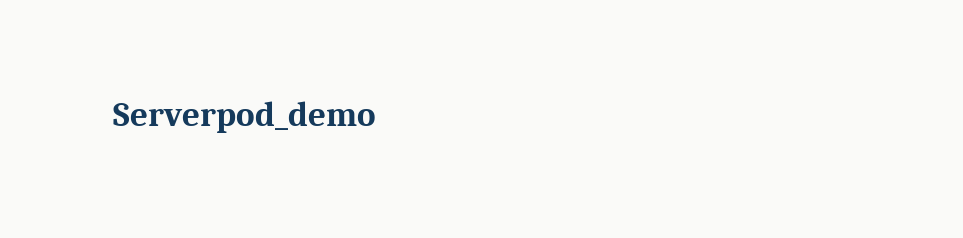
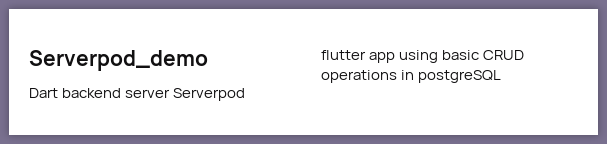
(376, 117) none -> [29,88,246,101] [321,50,525,63] [321,70,502,83] // Dart backend server Serverpod flutter app using basic CRUD operations in postgreSQL

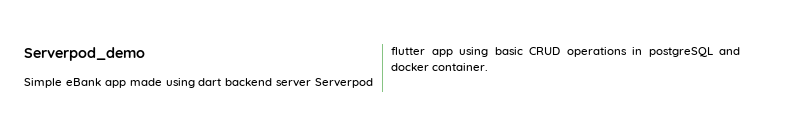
[29,88,58,98] Dart -> [24,78,222,88] Simple eBank app made using dart
(502, 76) none -> [719,47,740,55] [391,63,489,71] and docker container.

